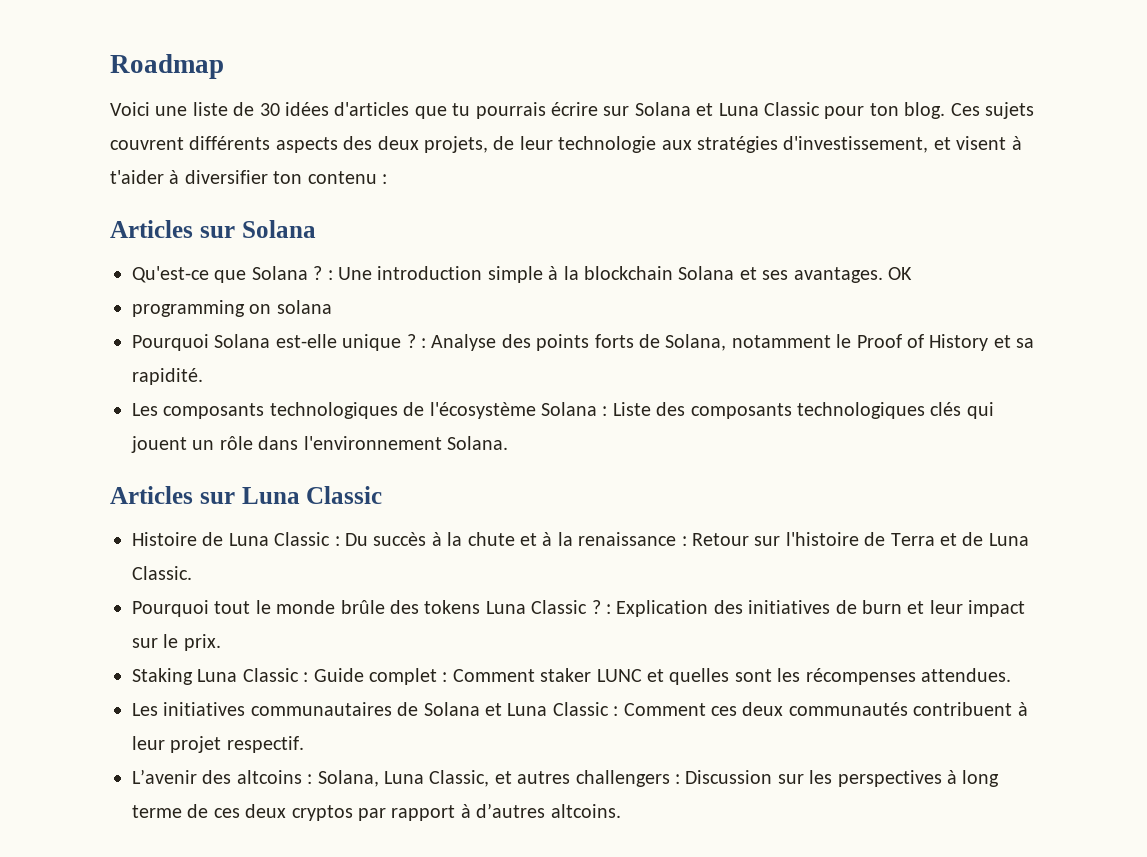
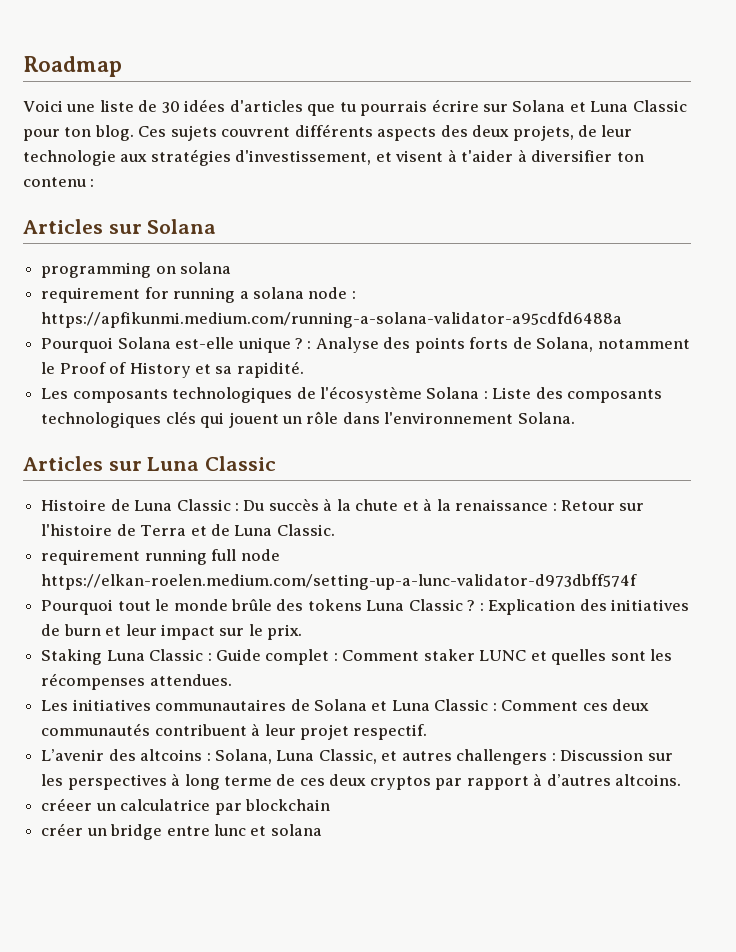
[132,266,912,283] [132,300,332,317] Qu'est-ce que Solana ? : Une introduction simple à la blockchain Solana et ses avantages. OK // programming on solana -> [41,262,232,278] [41,287,356,303] [41,312,623,328] programming on solana // requirement for running a solana node : https://apfikunmi.medium.com/running-a-solana-validator-a95cdfd6488a
(192, 573) none -> [41,549,280,565] [41,574,638,590] // requirement running full node https://elkan-roelen.medium.com/setting-up-a-lunc-validator-d973dbff574f
(621, 811) none -> [41,798,330,815] [41,823,322,840] // créeer un calculatrice par blockchain // créer un bridge entre lunc et solana

